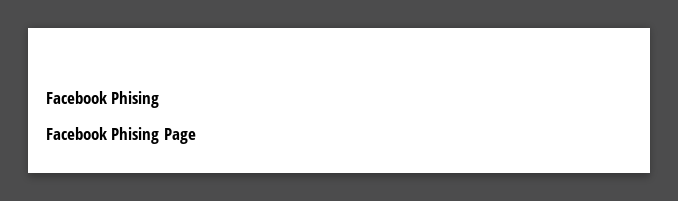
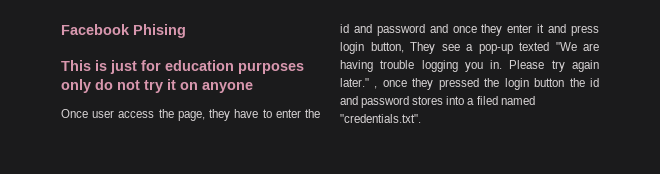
[46,127,196,144] Facebook Phising Page -> [61,60,304,74] [61,79,253,93] [61,109,321,121] [340,24,599,36] [340,42,599,54] [340,60,599,72] [340,78,599,90] [340,96,535,108] [340,114,421,123] This is just for education purposes only do not try it on anyone // Once user access the page, they have to enter the id and password and once they enter it and press login button, They see a pop-up texted "We are having trouble logging you in. Please try again later." , once they pressed the login button the id and password stores into a filed named "credentials.txt".

